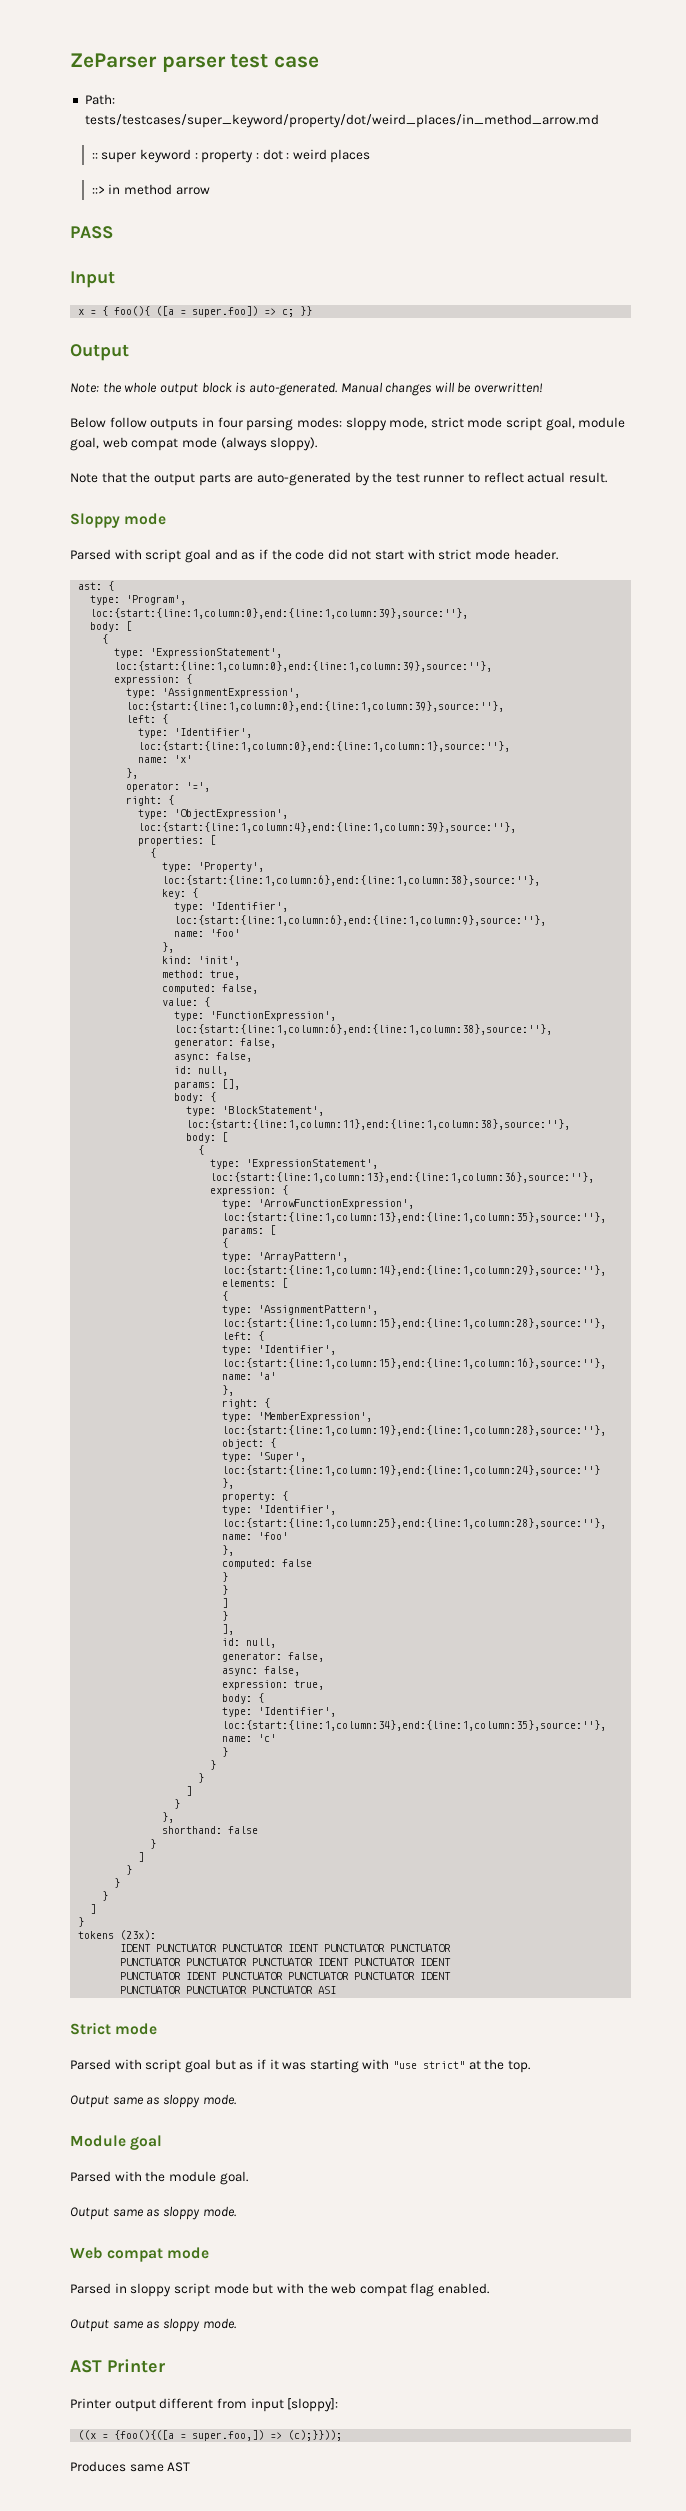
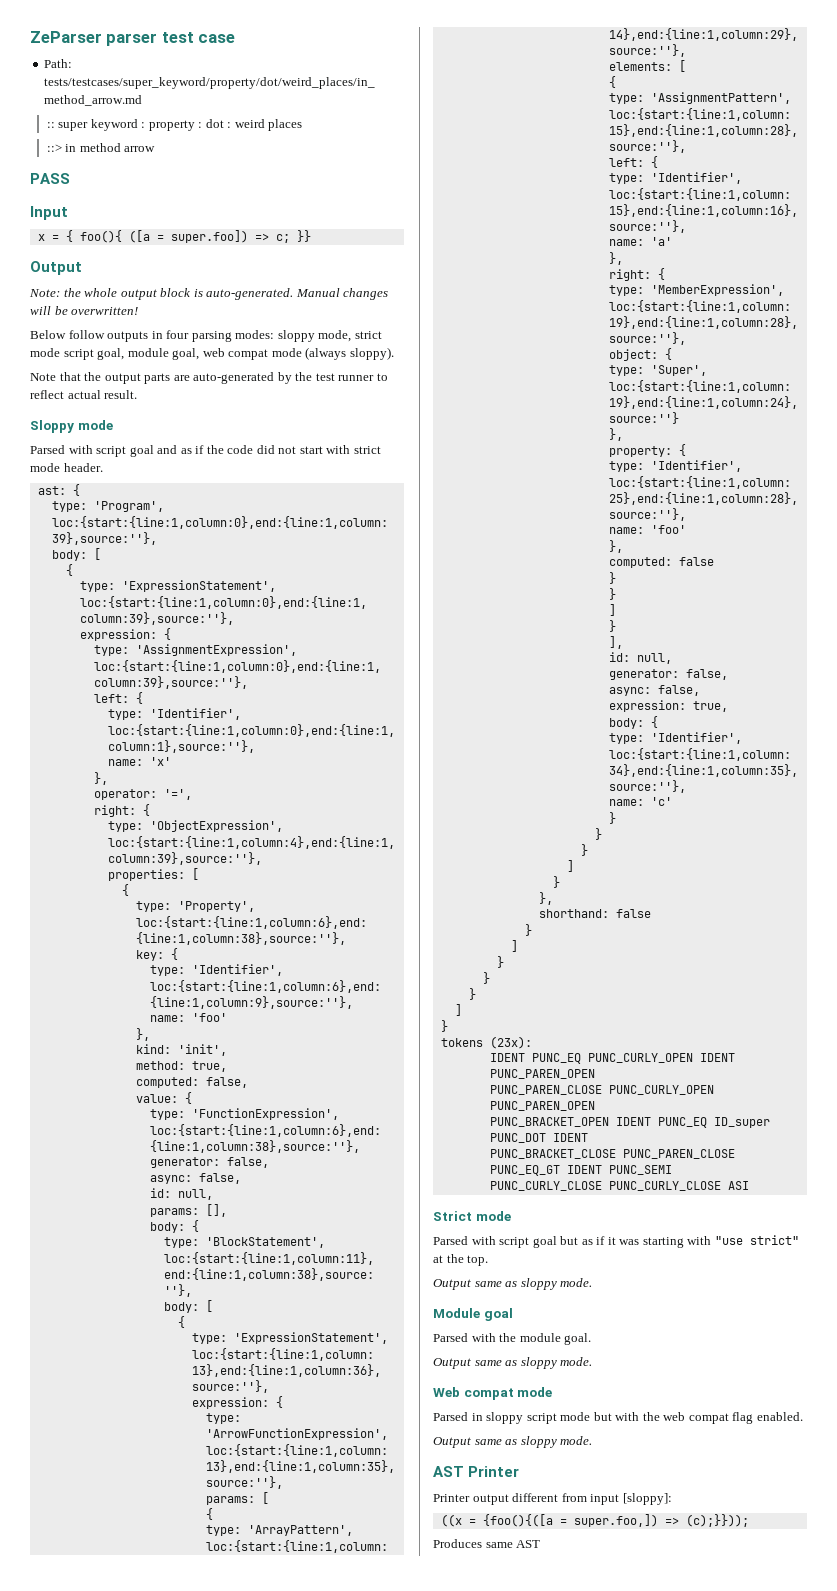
[156,1944,452,1952] [120,1958,452,1966] [120,1972,452,1980] [120,1986,314,1994] PUNCTUATOR PUNCTUATOR IDENT PUNCTUATOR PUNCTUATOR // PUNCTUATOR PUNCTUATOR PUNCTUATOR IDENT PUNCTUATOR IDENT // PUNCTUATOR IDENT PUNCTUATOR PUNCTUATOR PUNCTUATOR IDENT // PUNCTUATOR PUNCTUATOR PUNCTUATOR -> [531,1053,735,1064] [489,1069,595,1079] [489,1085,714,1095] [489,1101,595,1111] [489,1117,770,1128] [489,1133,588,1143] [489,1149,735,1159] [489,1165,672,1176] [489,1181,721,1191] PUNC_EQ PUNC_CURLY_OPEN IDENT PUNC_PAREN_OPEN // PUNC_PAREN_CLOSE PUNC_CURLY_OPEN PUNC_PAREN_OPEN // PUNC_BRACKET_OPEN IDENT PUNC_EQ ID_super PUNC_DOT IDENT // PUNC_BRACKET_CLOSE PUNC_PAREN_CLOSE PUNC_EQ_GT IDENT PUNC_SEMI // PUNC_CURLY_CLOSE PUNC_CURLY_CLOSE

